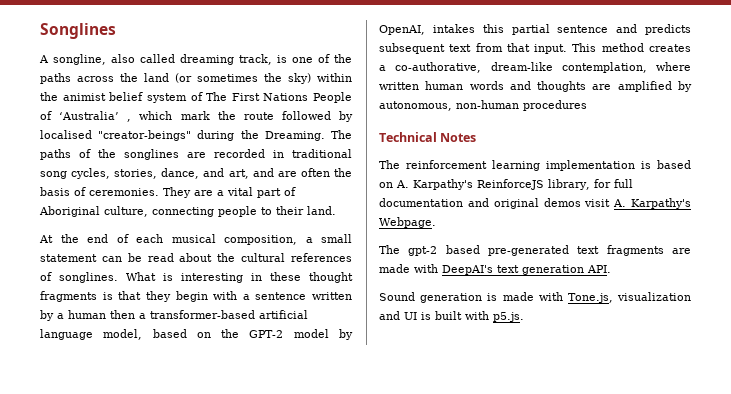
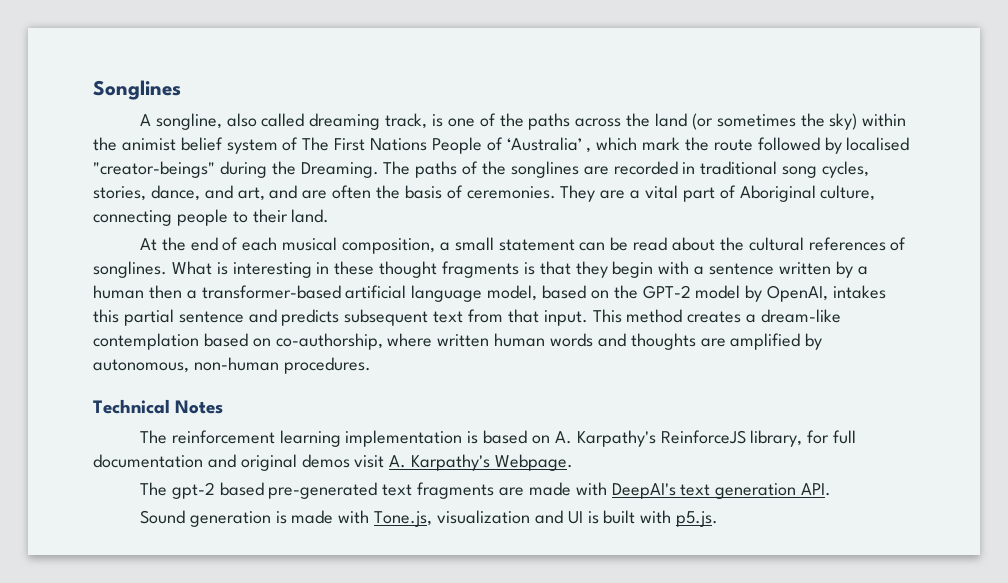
[395,62,647,73] co-authorative, dream-like contemplation, -> [761,309,842,323] [93,333,383,350] dream-like contemplation based on co-authorship,
[523,100,587,111] procedures -> [283,357,371,374] procedures.

